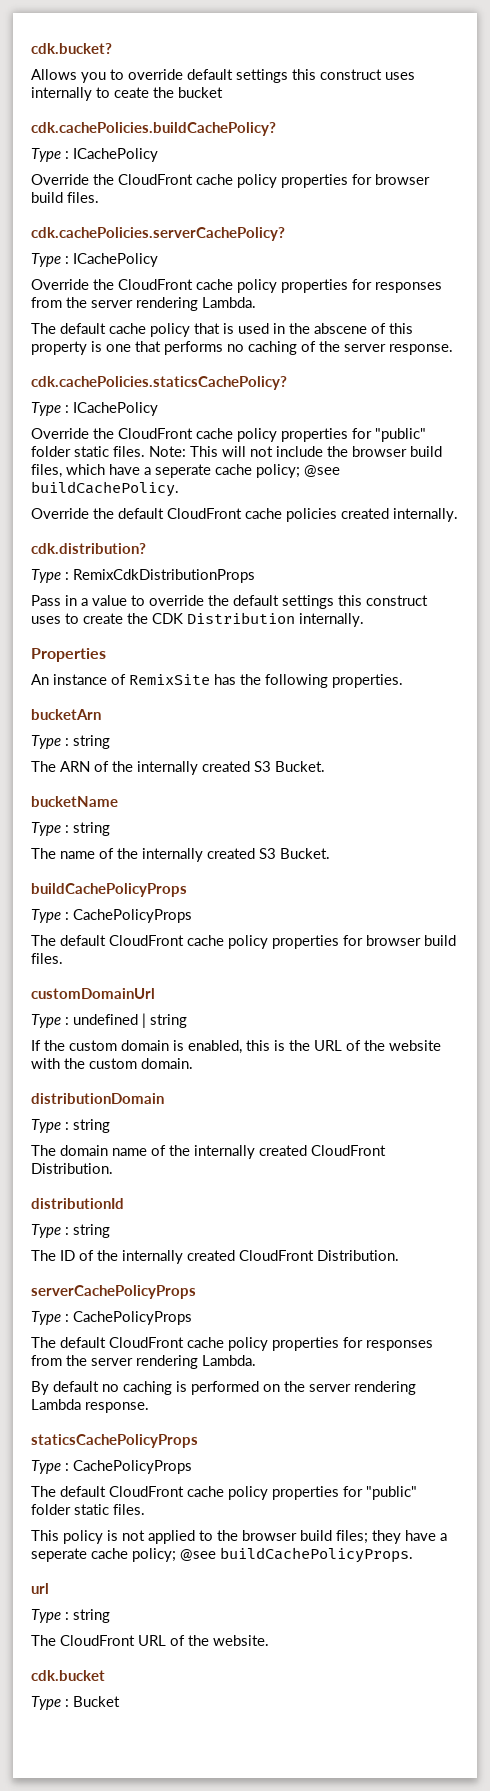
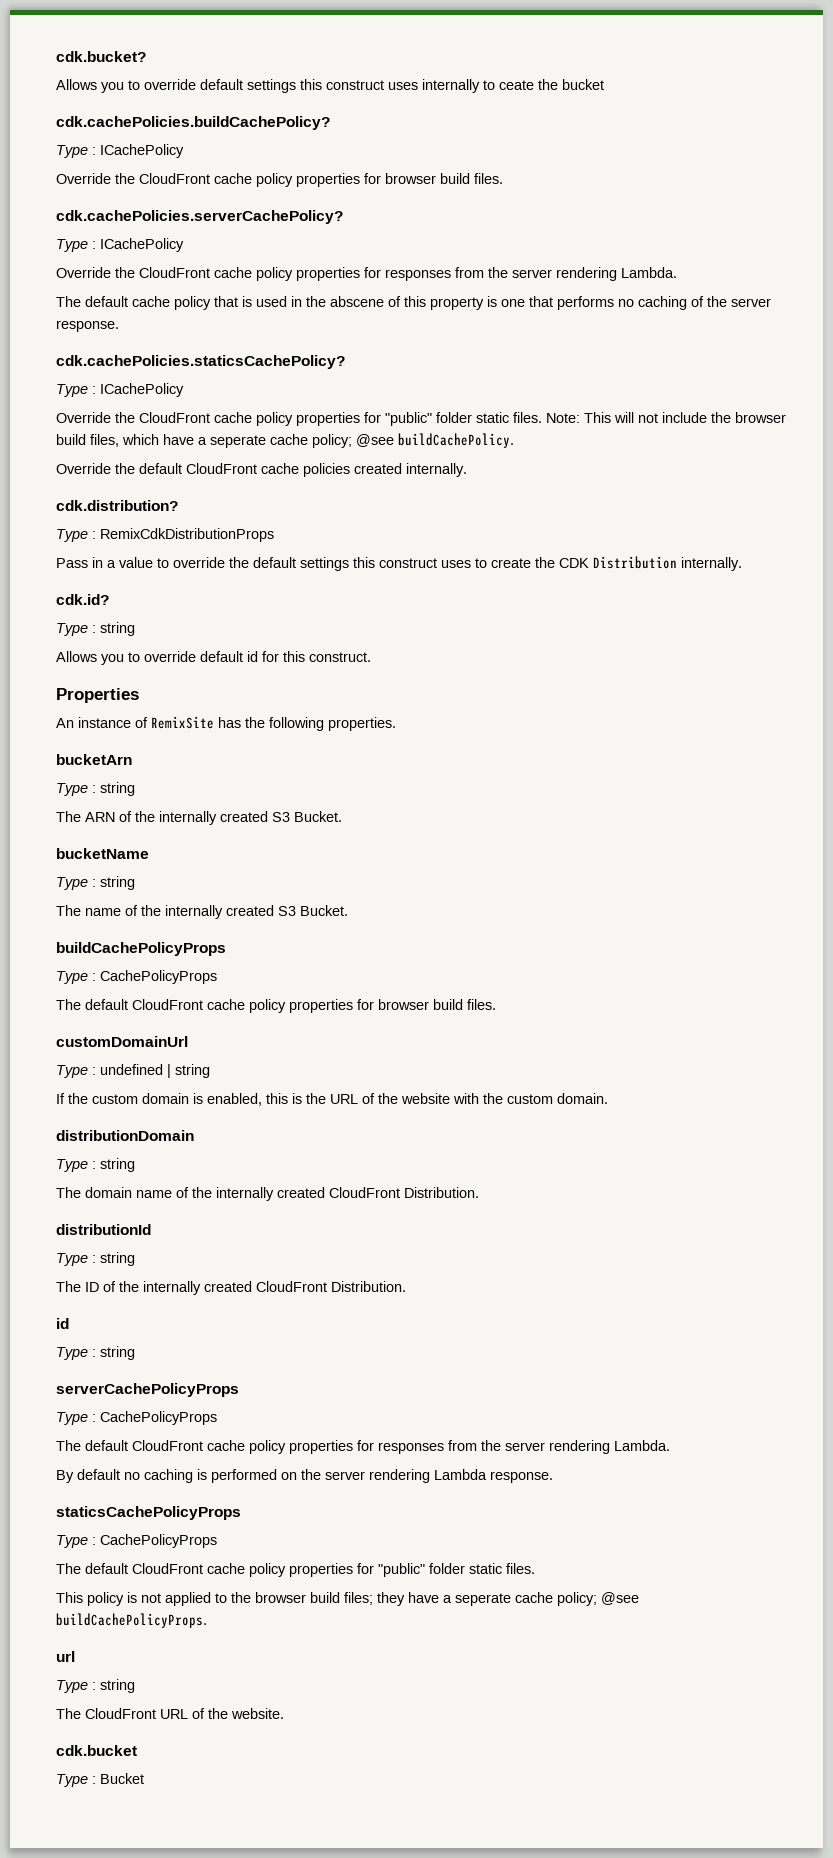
(364, 620) none -> [56,594,109,605] [56,622,135,636] [56,651,371,665] // cdk.id? // Type : string // Allows you to override default id for this construct.
(399, 1255) none -> [56,1318,69,1329] [56,1346,135,1360] // id // Type : string

